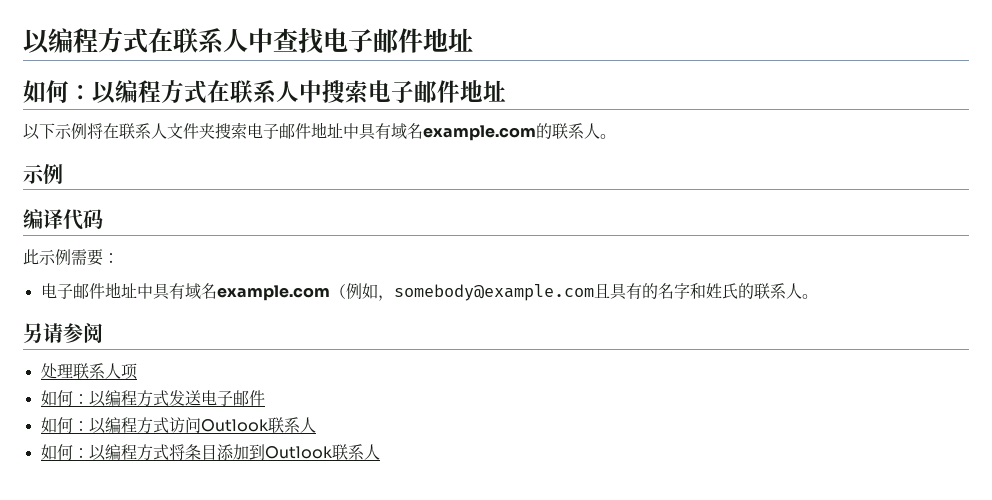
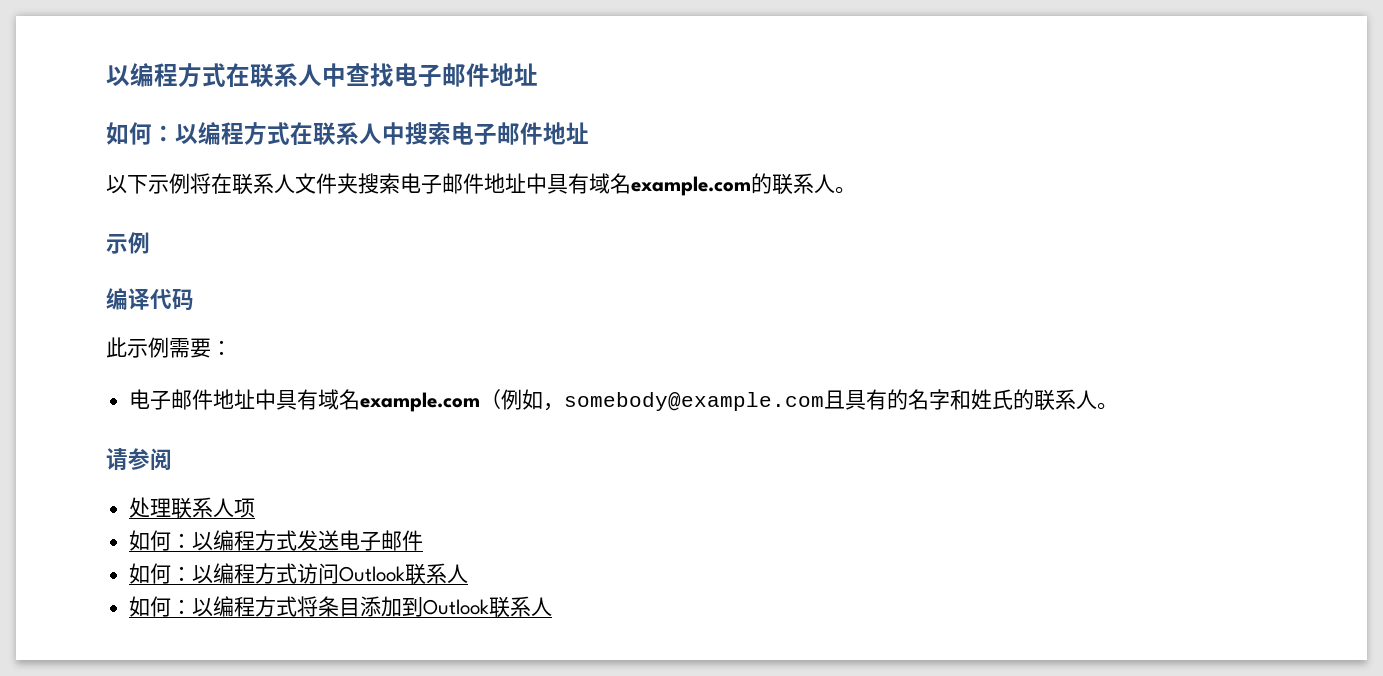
[23,323,43,343] 另 -> (1119, 406) none

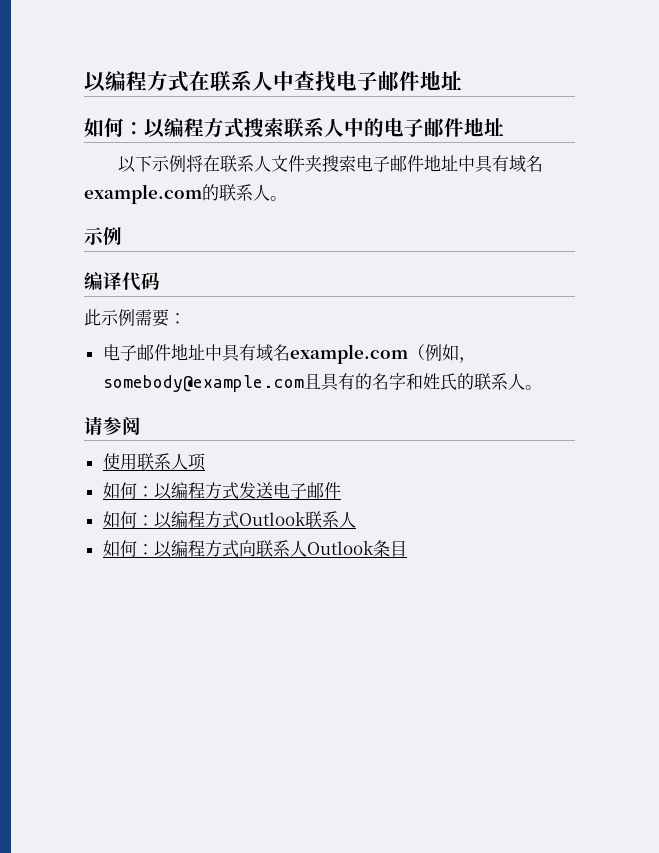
[290,122,451,145] 在联系人中搜索 -> [244,117,384,138] 搜索联系人中的
[129,497,172,518] 处理 -> [102,453,137,470] 使用
[297,563,340,584] 访问 -> (239, 520) none
[297,596,553,618] 将条目添加到Outlook联系人 -> [238,540,407,557] 向联系人Outlook条目

